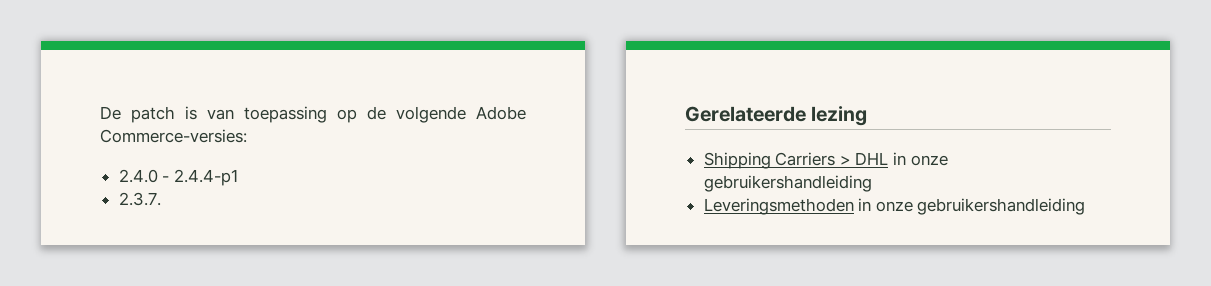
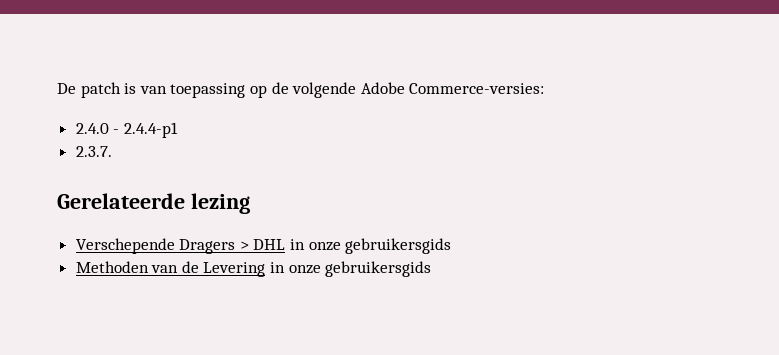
[703,152,836,169] Shipping Carriers -> [75,238,236,254] Verschepende Dragers
[703,175,872,192] [703,198,1086,215] gebruikershandleiding // Leveringsmethoden in onze gebruikershandleiding -> [345,238,452,254] [75,261,432,277] gebruikersgids // Methoden van de Levering in onze gebruikersgids

